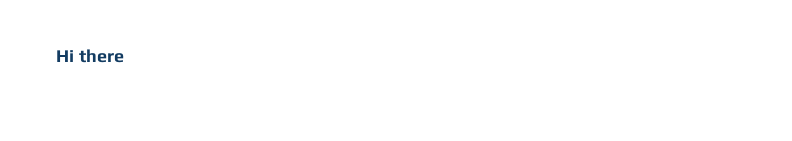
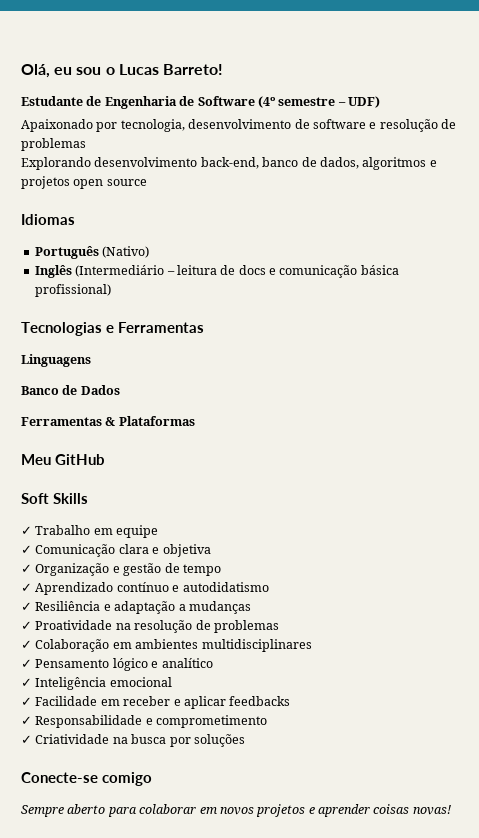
[56,49,124,63] Hi there -> [21,64,223,78] [21,96,380,109] [21,119,456,132] [21,138,86,151] [21,157,437,170] [21,176,147,189] [21,214,75,225] [34,246,150,259] [34,265,399,278] [34,284,111,297] [21,322,204,336] [21,354,91,367] [21,385,120,395] [21,416,195,426] [21,454,105,465] [21,493,88,504] [21,525,159,538] [21,544,211,557] [21,563,221,576] [21,582,269,595] [21,601,251,614] [21,620,279,633] [21,639,312,652] [21,658,213,671] [21,677,172,690] [21,696,291,709] [21,715,268,728] [21,734,245,747] [21,772,152,786] [21,804,451,817] Olá, eu sou o Lucas Barreto! // Estudante de Engenharia de Software (4º semestre – UDF) // Apaixonado por tecnologia, desenvolvimento de software e resolução de problemas // Explorando desenvolvimento back-end, banco de dados, algoritmos e projetos open source // Idiomas // Português (Nativo) // Inglês (Intermediário – leitura de docs e comunicação básica profissional) // Tecnologias e Ferramentas // Linguagens // Banco de Dados // Ferramentas & Plataformas // Meu GitHub // Soft Skills // ✓ Trabalho em equipe // ✓ Comunicação clara e objetiva // ✓ Organização e gestão de tempo // ✓ Aprendizado contínuo e autodidatismo // ✓ Resiliência e adaptação a mudanças // ✓ Proatividade na resolução de problemas // ✓ Colaboração em ambientes multidisciplinares // ✓ Pensamento lógico e analítico // ✓ Inteligência emocional // ✓ Facilidade em receber e aplicar feedbacks // ✓ Responsabilidade e comprometimento // ✓ Criatividade na busca por soluções // Conecte-se comigo // Sempre aberto para colaborar em novos projetos e aprender coisas novas!

